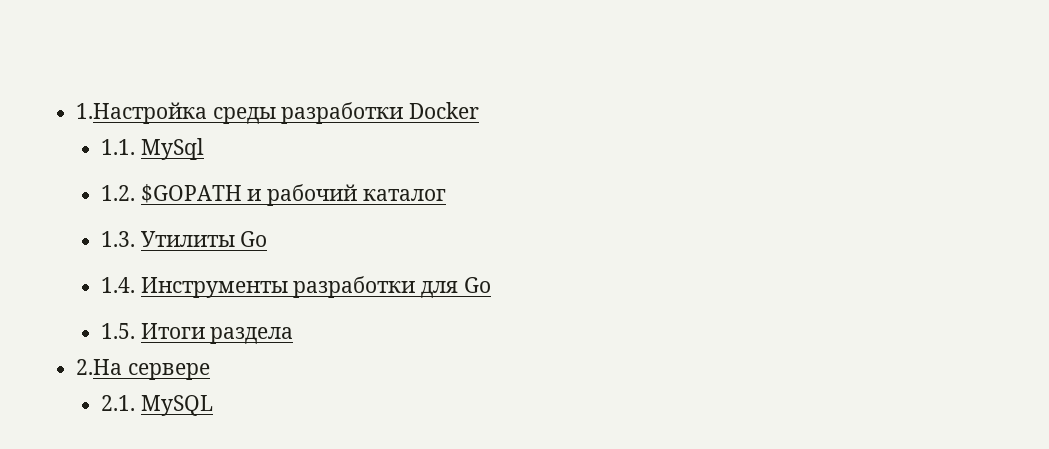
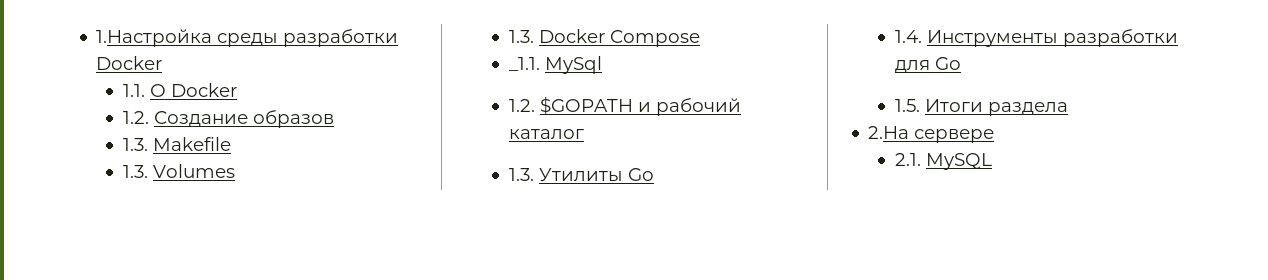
(136, 147) none -> [150,83,238,97] [123,110,335,128] [123,137,232,151] [123,164,236,178] [509,29,701,47] [509,57,541,71] О Docker // 1.2. Создание образов // 1.3. Makefile // 1.3. Volumes // 1.3. Docker Compose // _1.1.

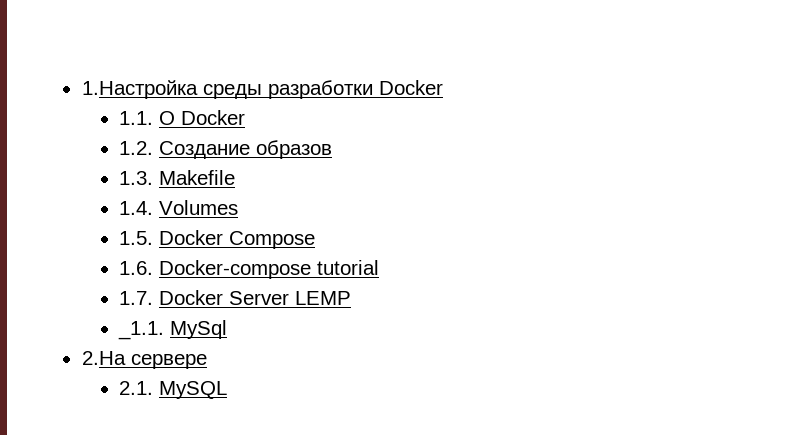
[123,165,149,178] 1.3. -> [119,201,154,215] 1.4.
[509,30,535,43] 1.3. -> [119,231,154,245] 1.5.
[509,56,603,74] [509,96,742,116] [509,129,585,139] [509,168,655,182] [895,29,1179,47] [895,57,962,73] [895,99,1069,116] _1.1. MySql // 1.2. $GOPATH и рабочий каталог // 1.3. Утилиты Go // 1.4. Инструменты разработки для Go // 1.5. Итоги раздела -> [119,260,380,279] [119,290,352,305] [118,320,228,340] 1.6. Docker-compose tutorial // 1.7. Docker Server LEMP // _1.1. MySql

